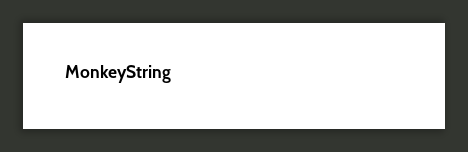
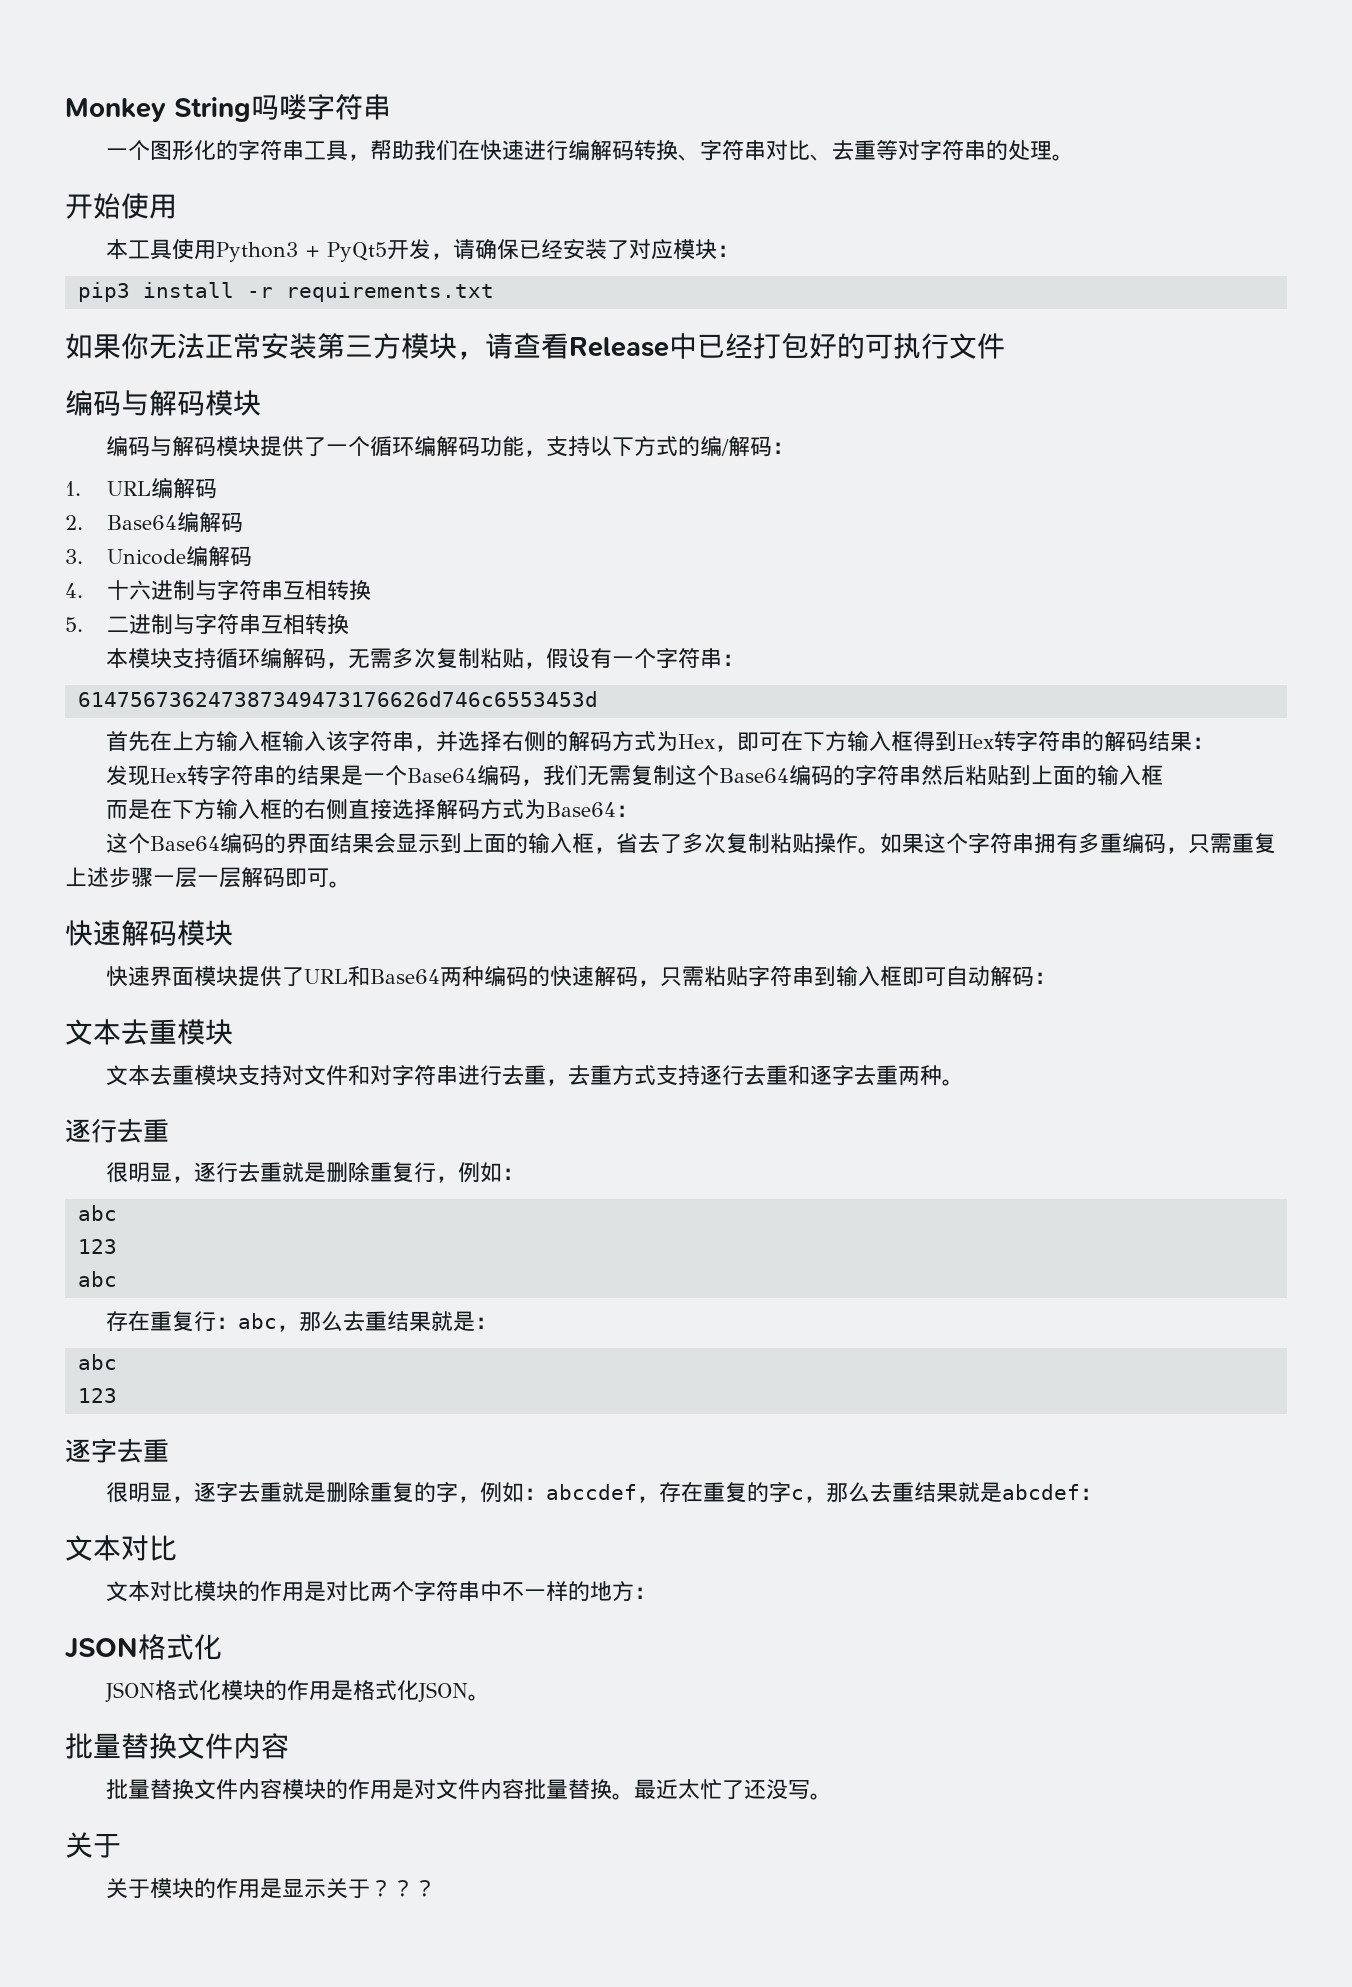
[65,65,171,83] MonkeyString -> [65,94,391,122] [106,140,1075,161] [65,193,177,219] [106,239,740,262] [77,282,494,302] [65,333,1005,360] [65,390,261,416] [106,436,795,457] [65,478,218,499] [65,512,244,533] [65,546,253,567] [65,580,372,601] [65,614,350,635] [106,648,745,669] [77,691,598,707] [106,731,1215,752] [106,765,1164,786] [106,799,639,820] [106,833,1277,854] [65,867,351,888] [65,920,233,946] [106,966,1057,987] [65,1019,233,1045] [106,1065,965,1086] [65,1118,169,1143] [106,1162,525,1183] [77,1205,117,1221] [77,1239,117,1254] [77,1271,117,1287] [106,1311,498,1332] [77,1354,117,1370] [77,1388,117,1403] [65,1438,169,1463] [106,1482,1103,1503] [65,1535,177,1561] [106,1581,657,1602] [65,1634,222,1660] [105,1680,491,1702] [65,1733,289,1759] [106,1779,833,1800] [65,1832,121,1858] [106,1878,437,1899] Monkey String吗喽字符串 // 一个图形化的字符串工具，帮助我们在快速进行编解码转换、字符串对比、去重等对字符串的处理。 // 开始使用 // 本工具使用Python3 + PyQt5开发，请确保已经安装了对应模块： // pip3 install -r requirements.txt // 如果你无法正常安装第三方模块，请查看Release中已经打包好的可执行文件 // 编码与解码模块 // 编码与解码模块提供了一个循环编解码功能，支持以下方式的编/解码： // 1. URL编解码 // 2. Base64编解码 // 3. Unicode编解码 // 4.十六进制与字符串互相转换 // 5.二进制与字符串互相转换 // 本模块支持循环编解码，无需多次复制粘贴，假设有一个字符串： // 614756736247387349473176626d746c6553453d // 首先在上方输入框输入该字符串，并选择右侧的解码方式为Hex，即可在下方输入框得到Hex转字符串的解码结果： // 发现Hex转字符串的结果是一个Base64编码，我们无需复制这个Base64编码的字符串然后粘贴到上面的输入框 // 而是在下方输入框的右侧直接选择解码方式为Base64： // 这个Base64编码的界面结果会显示到上面的输入框，省去了多次复制粘贴操作。如果这个字符串拥有多重编码，只需重复上述步骤一层一层解码即可。 // 快速解码模块 // 快速界面模块提供了URL和Base64两种编码的快速解码，只需粘贴字符串到输入框即可自动解码： // 文本去重模块 // 文本去重模块支持对文件和对字符串进行去重，去重方式支持逐行去重和逐字去重两种。 // 逐行去重 // 很明显，逐行去重就是删除重复行，例如： // abc // 123 // abc // 存在重复行：abc，那么去重结果就是： // abc // 123 // 逐字去重 // 很明显，逐字去重就是删除重复的字，例如：abccdef，存在重复的字c，那么去重结果就是abcdef： // 文本对比 // 文本对比模块的作用是对比两个字符串中不一样的地方： // JSON格式化 // JSON格式化模块的作用是格式化JSON。 // 批量替换文件内容 // 批量替换文件内容模块的作用是对文件内容批量替换。最近太忙了还没写。 // 关于 // 关于模块的作用是显示关于？？？

